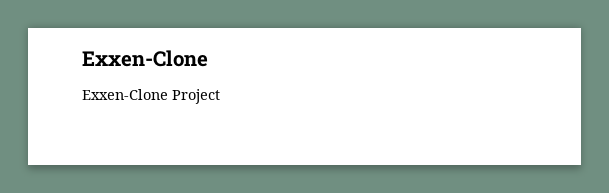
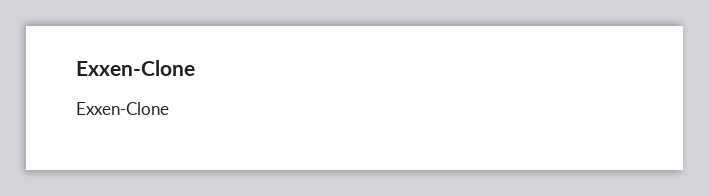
[172,89,220,104] Project -> (169, 108) none

